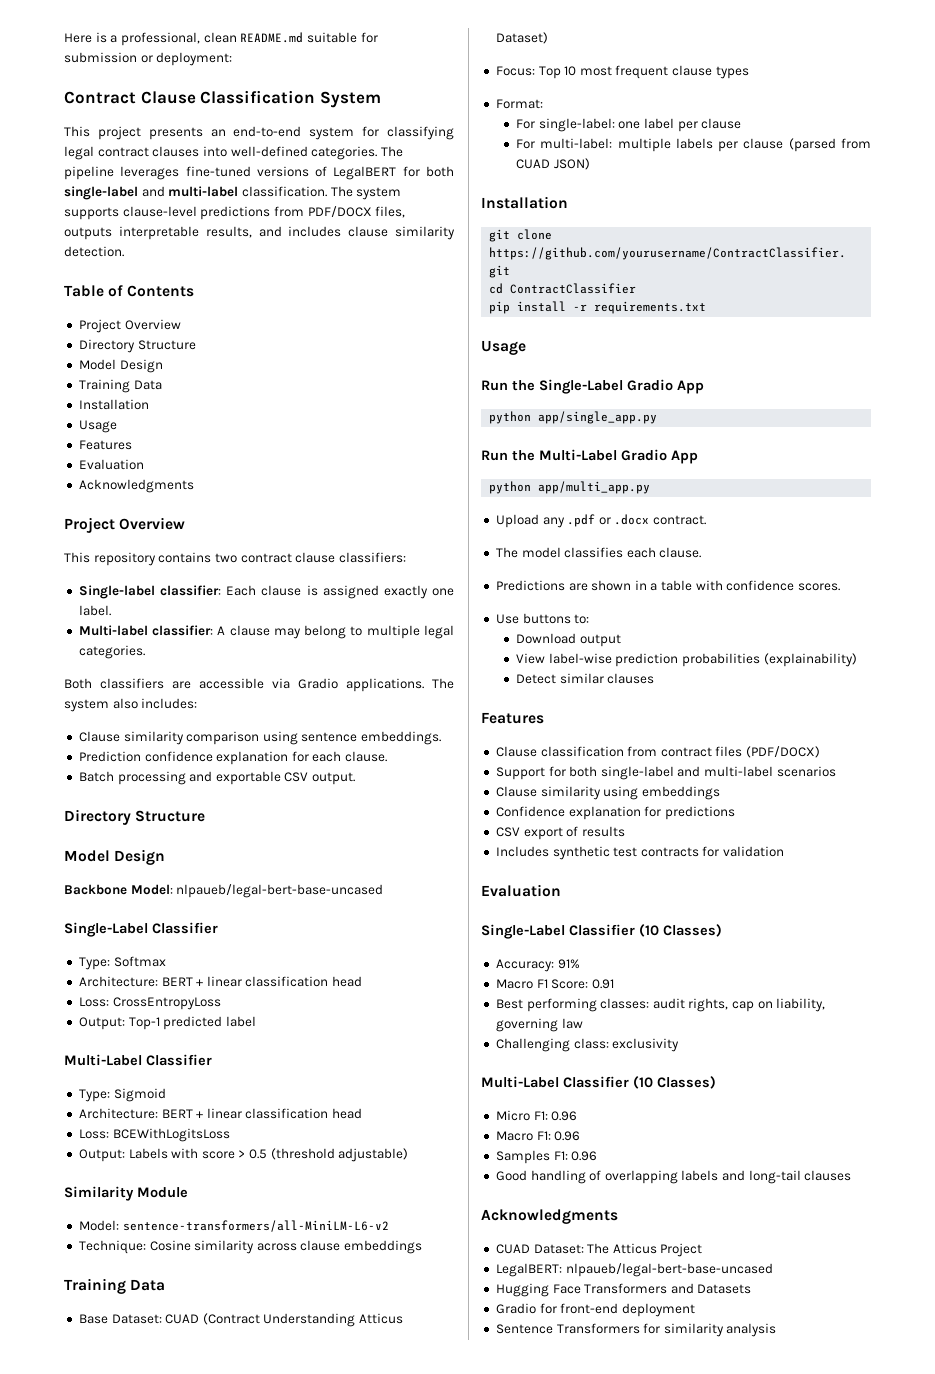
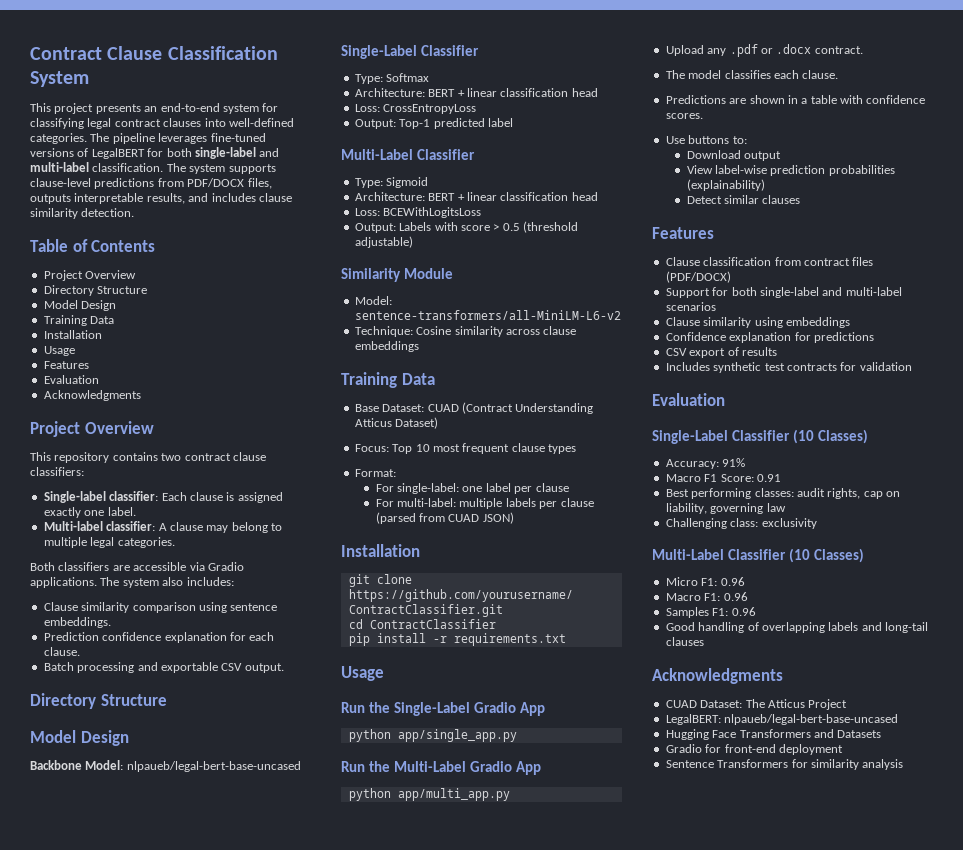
[64,32,378,46] [64,52,233,66] Here is a professional, clean README.md suitable for submission or deployment: // -> (30, 53) none

